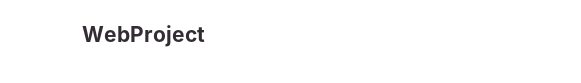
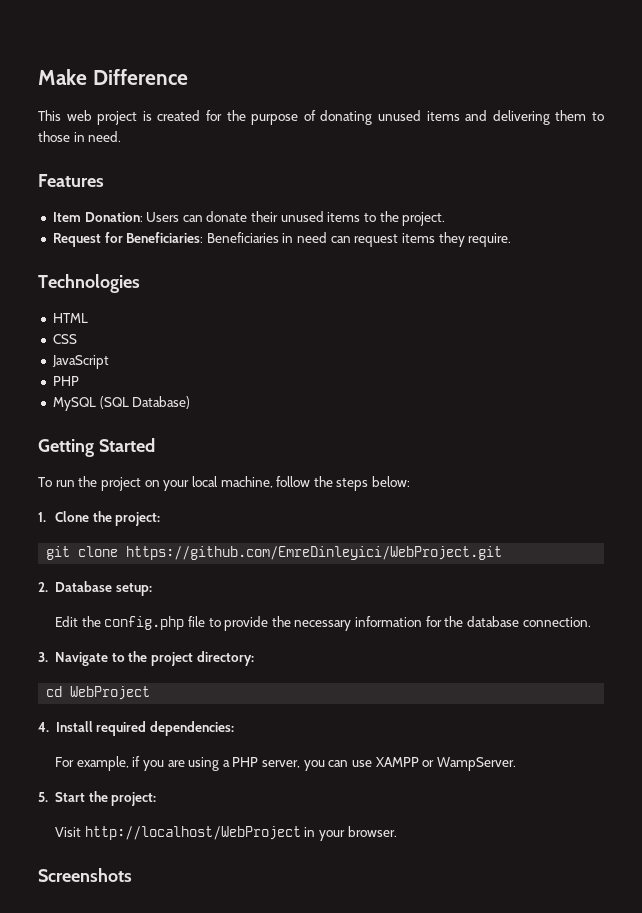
[82,25,205,47] WebProject -> [38,69,188,85] [38,110,605,125] [38,131,122,142] [38,174,104,187] [52,211,446,226] [52,232,512,247] [38,274,140,293] [52,313,88,323] [52,334,77,344] [51,355,109,369] [52,376,79,386] [52,396,191,411] [38,438,155,457] [38,476,411,491] [38,511,161,526] [46,546,503,560] [38,581,152,596] [54,616,591,631] [38,651,254,666] [46,686,151,700] [38,721,235,736] [54,756,516,771] [38,791,157,806] [54,826,397,841] [38,868,132,882] Make Difference // This web project is created for the purpose of donating unused items and delivering them to those in need. // Features // Item Donation: Users can donate their unused items to the project. // Request for Beneficiaries: Beneficiaries in need can request items they require. // Technologies // HTML // CSS // JavaScript // PHP // MySQL (SQL Database) // Getting Started // To run the project on your local machine, follow the steps below: // 1. Clone the project: // git clone https://github.com/EmreDinleyici/WebProject.git // 2. Database setup: // Edit the config.php file to provide the necessary information for the database connection. // 3. Navigate to the project directory: // cd WebProject // 4. Install required dependencies: // For example, if you are using a PHP server, you can use XAMPP or WampServer. // 5. Start the project: // Visit http://localhost/WebProject in your browser. // Screenshots

